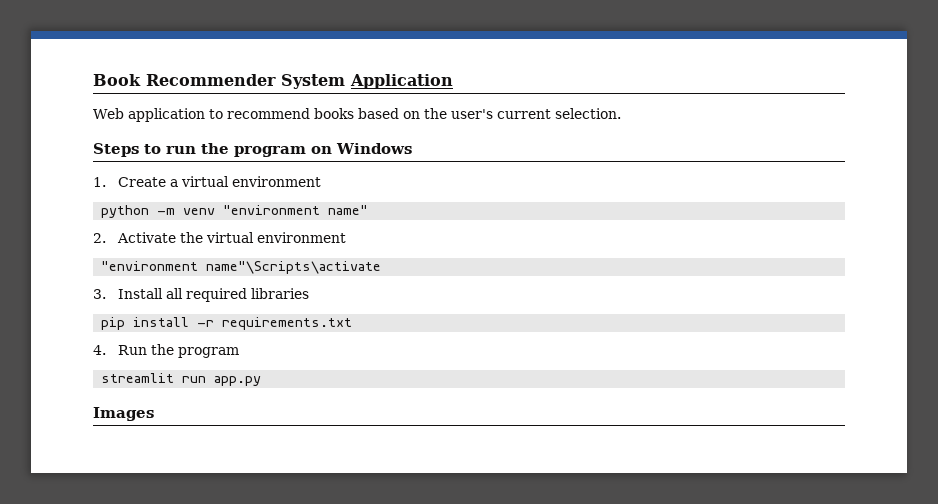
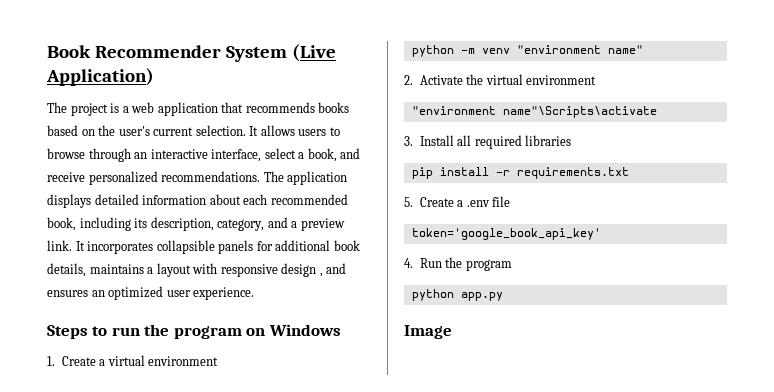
[350,74,453,89] [93,108,310,122] Application // Web application to recommend -> [291,44,336,62] [46,68,154,86] [47,102,315,116] (Live Application) // The project is a web application that recommends
(621, 113) none -> [249,125,340,136] [47,148,361,162] [47,171,348,185] [47,194,348,208] [47,217,345,231] [47,240,360,254] [47,263,347,277] [47,286,255,300] It allows users to browse through an interactive interface, select a book, and receive personalized recommendations. The application displays detailed information about each recommended book, including its description, category, and a preview link. It incorporates collapsible panels for additional book details, maintains a layout with responsive design , and ensures an optimized user experience.
(353, 323) none -> [404,196,511,207] [411,228,601,240] // 5. Create a .env file // token='google_book_api_key'
[101,373,207,383] streamlit run -> [411,289,454,301] python
[93,407,154,421] Images -> [404,325,452,339] Image

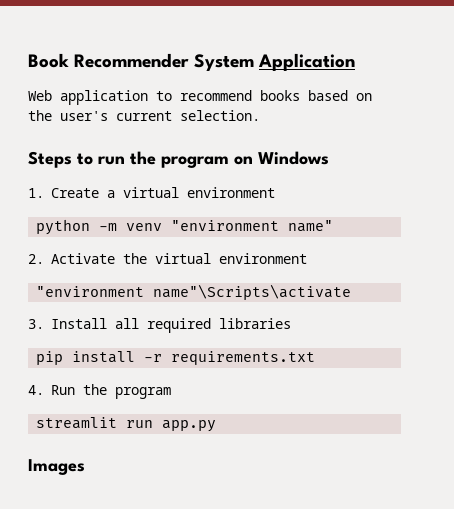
[291,44,336,62] [46,68,154,86] [47,102,315,116] (Live Application) // The project is a web application that recommends -> [258,53,356,71] [28,90,252,105] Application // Web application to recommend
[249,125,340,136] [47,148,361,162] [47,171,348,185] [47,194,348,208] [47,217,345,231] [47,240,360,254] [47,263,347,277] [47,286,255,300] It allows users to browse through an interactive interface, select a book, and receive personalized recommendations. The application displays detailed information about each recommended book, including its description, category, and a preview link. It incorporates collapsible panels for additional book details, maintains a layout with responsive design , and ensures an optimized user experience. -> (260, 115) none
[404,196,511,207] [411,228,601,240] // 5. Create a .env file // token='google_book_api_key' -> (316, 358) none
[411,289,454,301] python -> [36,417,154,429] streamlit run
[404,325,452,339] Image -> [28,459,85,475] Images

